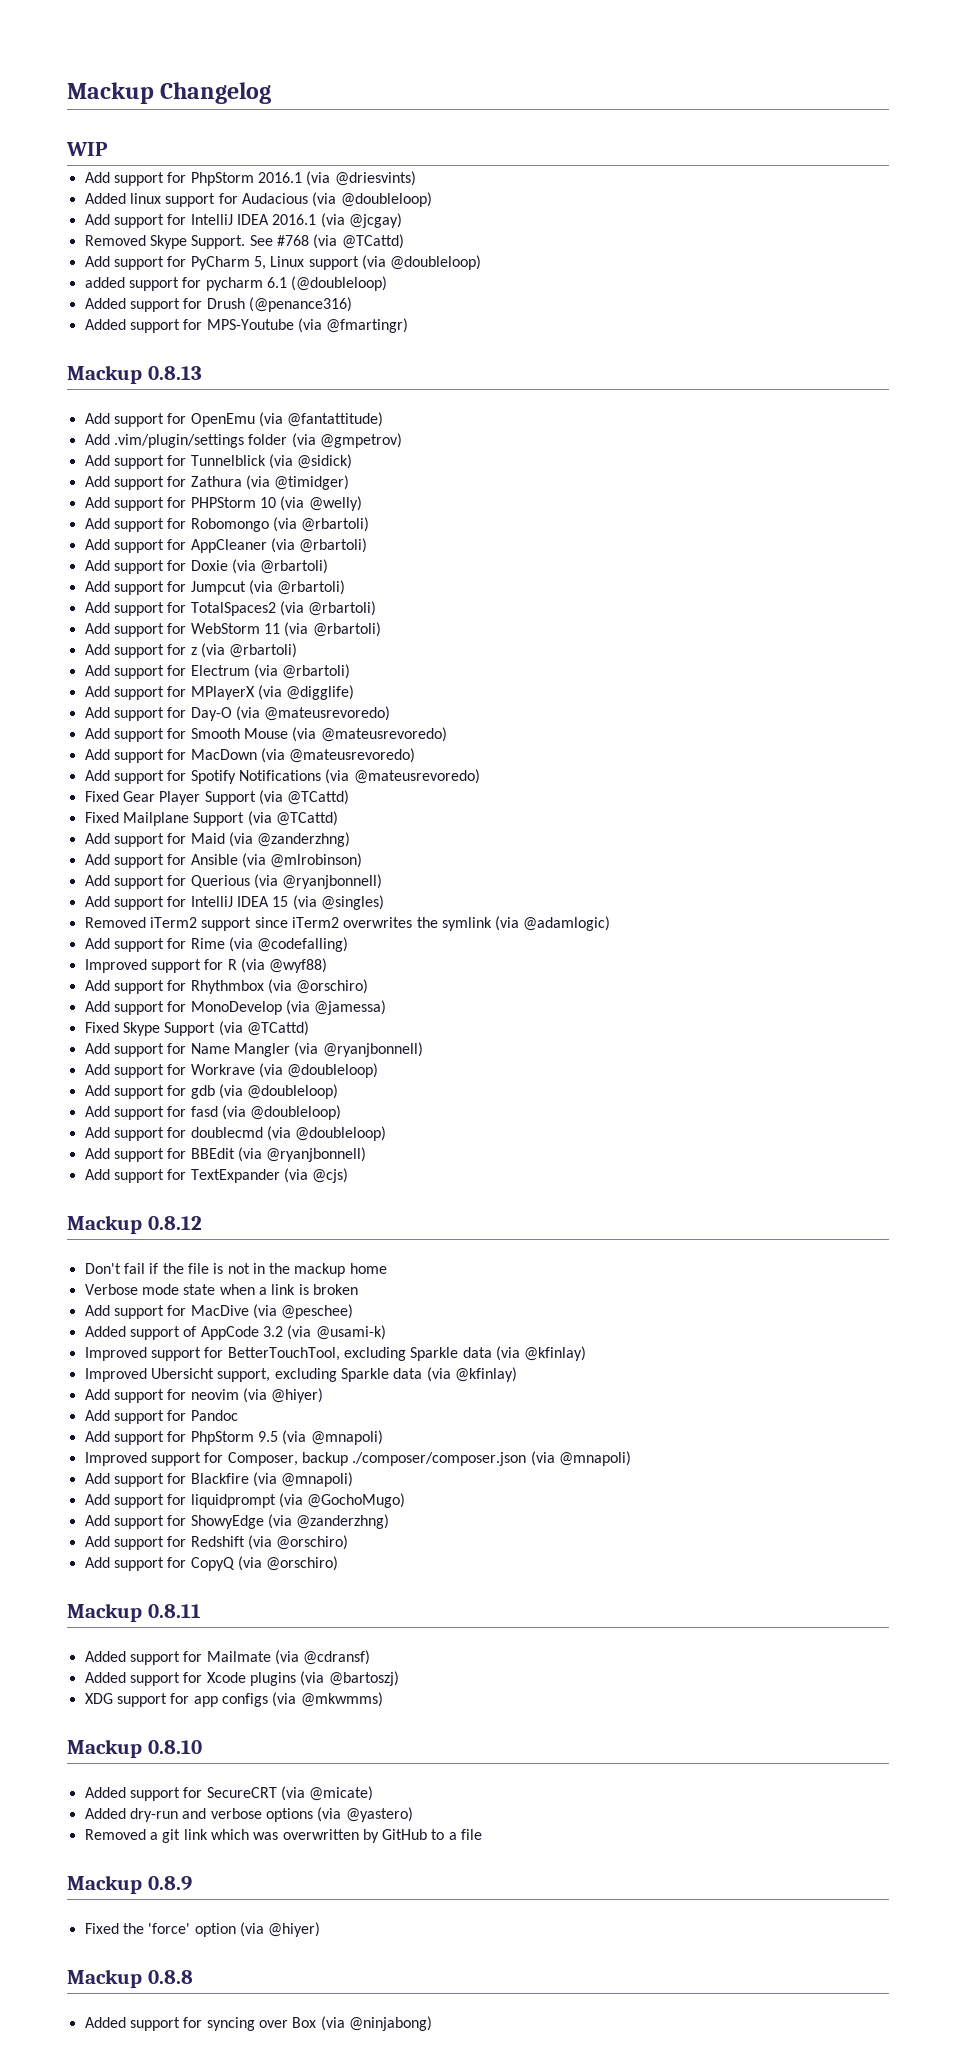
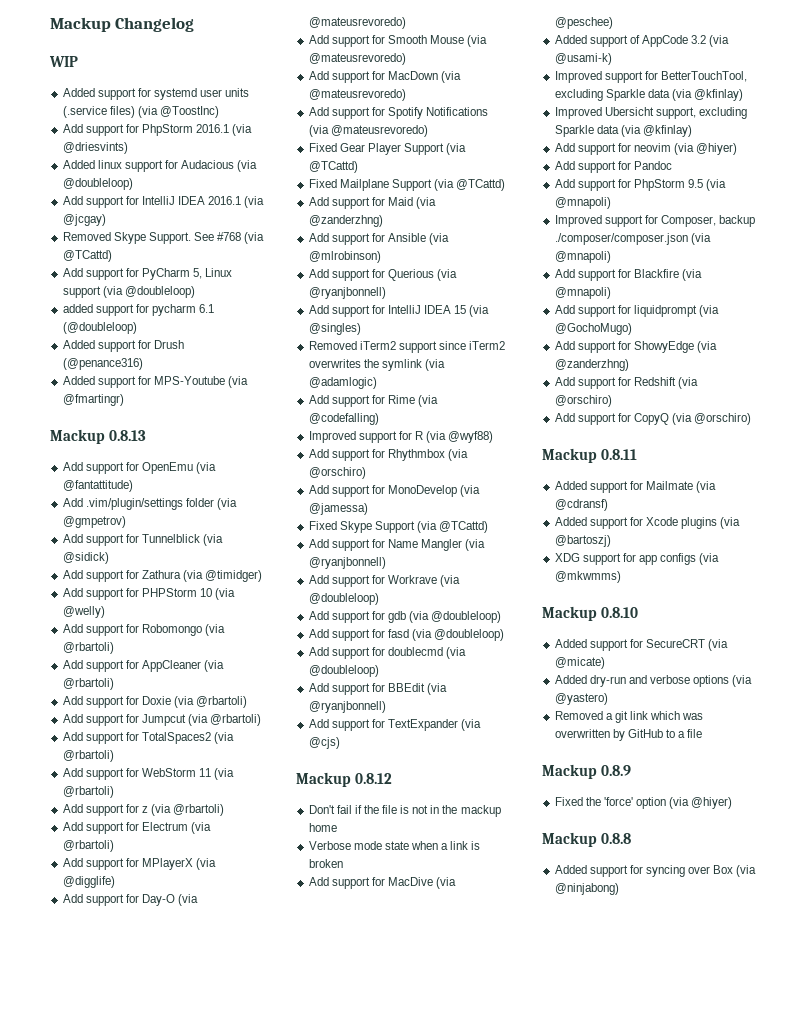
(108, 149) none -> [62,88,250,100] [62,106,219,118] // Added support for systemd user units (.service files) (via @ToostInc)

